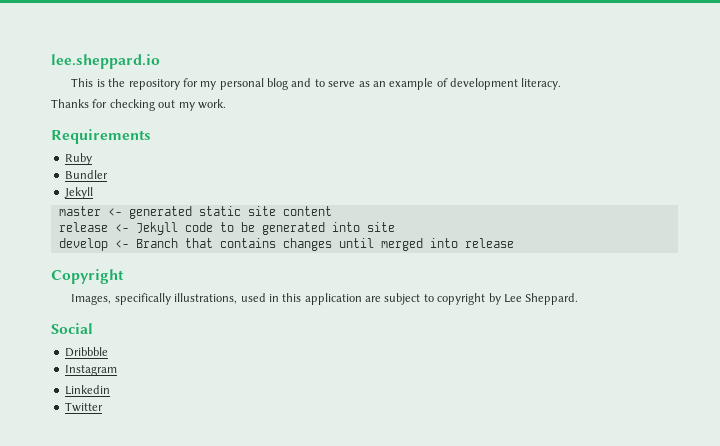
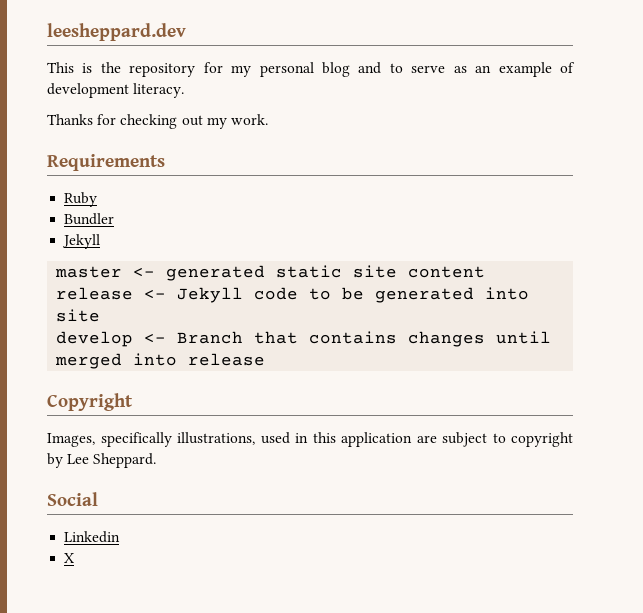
[51,54,160,69] lee.sheppard.io -> [47,23,186,41] leesheppard.dev
[64,347,108,357] [64,365,117,376] // Dribbble // Instagram -> (98, 499) none
[64,402,103,412] Twitter -> [64,553,75,563] X

